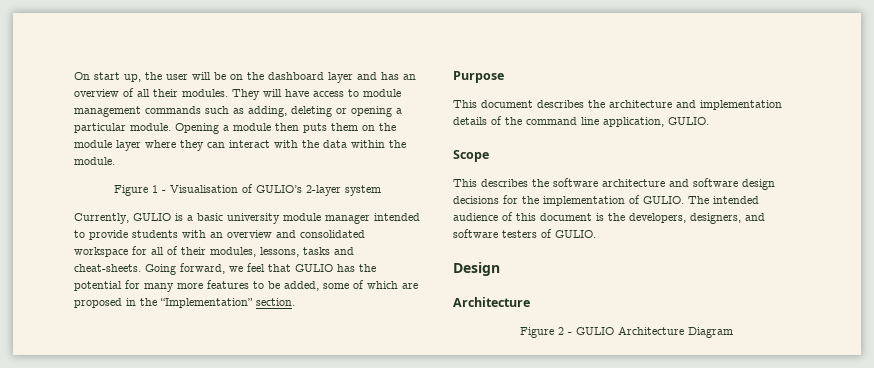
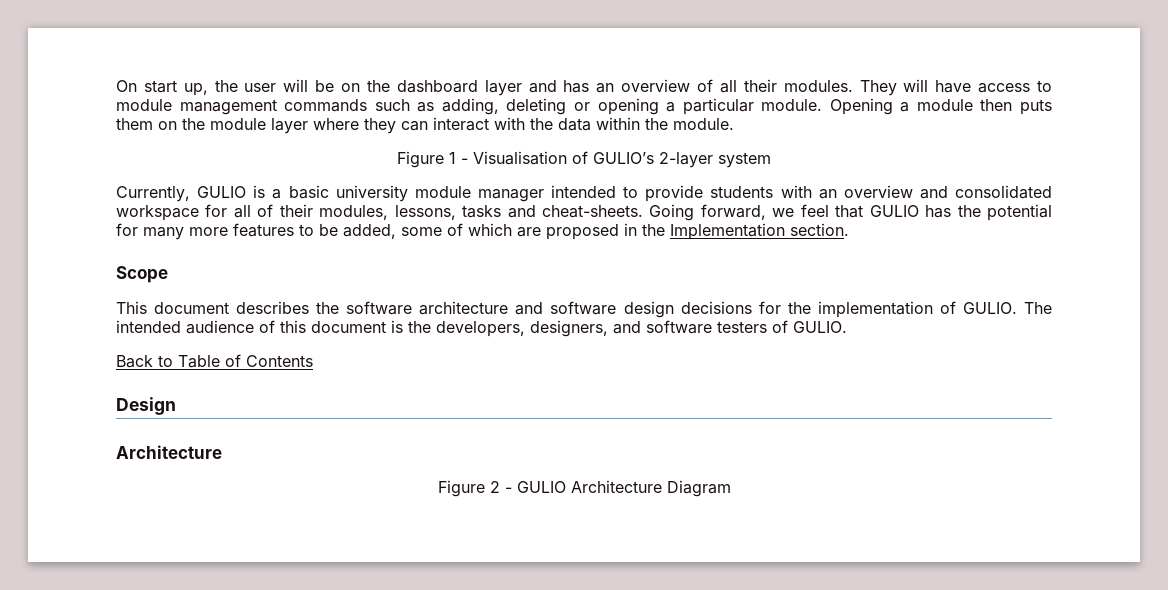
[160,298,253,308] “Implementation” -> [670,223,785,240] Implementation
[453,71,504,83] [453,100,782,110] [453,116,709,127] // Purpose // This document describes the architecture and implementation details of the command line application, GULIO. -> (849, 229) none
(477, 183) none -> [154,302,230,314] document
(596, 234) none -> [116,354,313,368] // Back to Table of Contents

